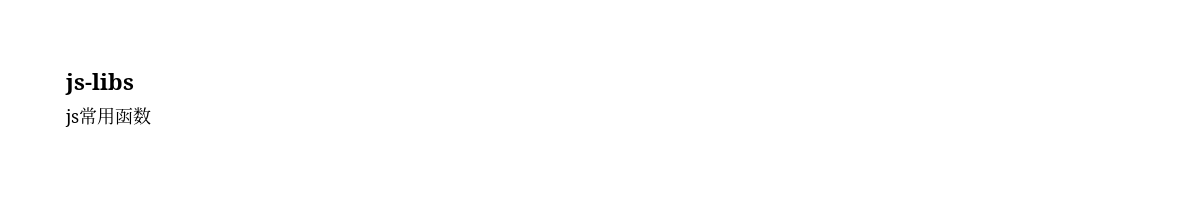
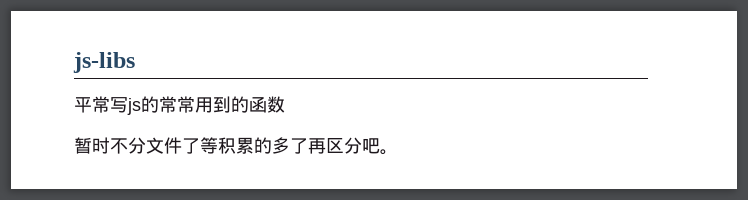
[65,107,151,127] js常用函数 -> [74,96,285,115] [74,137,398,155] 平常写js的常常用到的函数 // 暂时不分文件了等积累的多了再区分吧。

